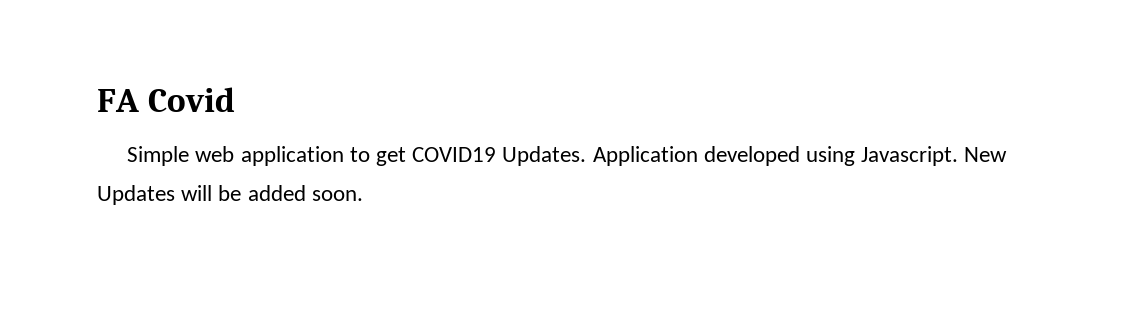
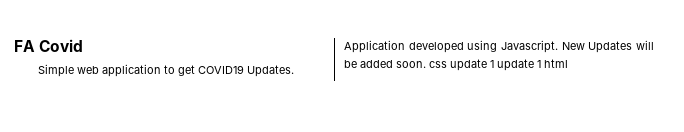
(363, 195) none -> [429,59,568,71] css update 1 update 1 html

